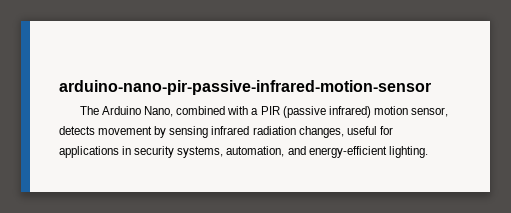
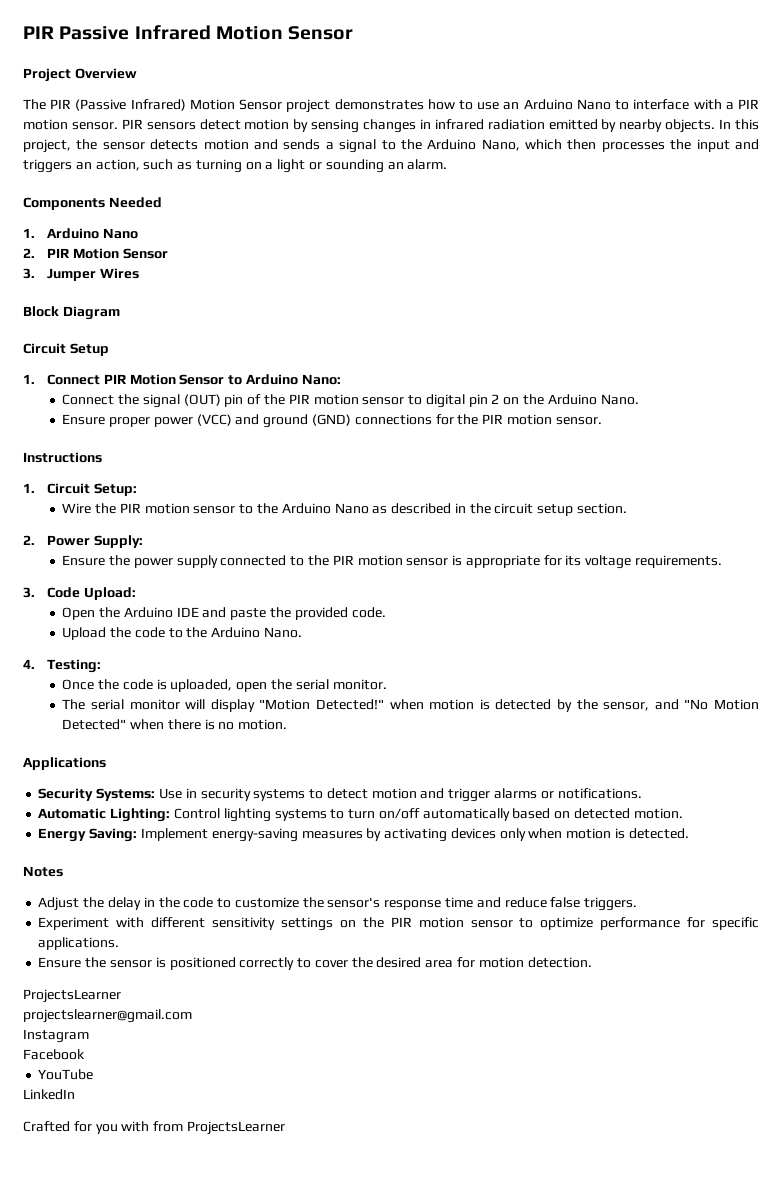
[59,80,431,95] [79,106,448,118] [59,126,393,138] [59,146,428,158] arduino-nano-pir-passive-infrared-motion-sensor // The Arduino Nano, combined with a PIR (passive infrared) motion sensor, detects movement by sensing infrared radiation changes, useful for applications in security systems, automation, and energy-efficient lighting. -> [23,25,354,40] [23,68,137,82] [23,99,759,113] [23,119,759,133] [23,139,760,153] [23,159,448,173] [23,197,162,210] [23,228,138,239] [23,248,168,259] [23,268,139,281] [23,306,120,320] [23,343,109,356] [23,374,341,385] [62,394,639,408] [62,414,602,428] [23,452,102,463] [23,483,137,496] [62,503,628,516] [23,535,143,548] [62,555,723,569] [23,587,136,600] [62,607,386,620] [62,627,303,640] [23,659,101,673] [62,679,387,692] [62,699,760,712] [62,719,288,730] [23,757,106,770] [38,788,642,802] [38,808,683,822] [38,828,689,842] [23,866,63,877] [38,897,638,911] [38,917,759,931] [38,937,120,950] [38,957,592,970] [23,989,121,1003] [23,1009,192,1023] [23,1029,89,1043] [23,1049,85,1060] [38,1069,94,1080] [23,1089,75,1100] [23,1121,285,1135] PIR Passive Infrared Motion Sensor // Project Overview // The PIR (Passive Infrared) Motion Sensor project demonstrates how to use an Arduino Nano to interface with a PIR motion sensor. PIR sensors detect motion by sensing changes in infrared radiation emitted by nearby objects. In this project, the sensor detects motion and sends a signal to the Arduino Nano, which then processes the input and triggers an action, such as turning on a light or sounding an alarm. // Components Needed // 1. Arduino Nano // 2. PIR Motion Sensor // 3. Jumper Wires // Block Diagram // Circuit Setup // 1. Connect PIR Motion Sensor to Arduino Nano: // Connect the signal (OUT) pin of the PIR motion sensor to digital pin 2 on the Arduino Nano. // Ensure proper power (VCC) and ground (GND) connections for the PIR motion sensor. // Instructions // 1. Circuit Setup: // Wire the PIR motion sensor to the Arduino Nano as described in the circuit setup section. // 2. Power Supply: // Ensure the power supply connected to the PIR motion sensor is appropriate for its voltage requirements. // 3. Code Upload: // Open the Arduino IDE and paste the provided code. // Upload the code to the Arduino Nano. // 4. Testing: // Once the code is uploaded, open the serial monitor. // The serial monitor will display "Motion Detected!" when motion is detected by the sensor, and "No Motion Detected" when there is no motion. // Applications // Security Systems: Use in security systems to detect motion and trigger alarms or notifications. // Automatic Lighting: Control lighting systems to turn on/off automatically based on detected motion. // Energy Saving: Implement energy-saving measures by activating devices only when motion is detected. // Notes // Adjust the delay in the code to customize the sensor's response time and reduce false triggers. // Experiment with different sensitivity settings on the PIR motion sensor to optimize performance for specific applications. // Ensure the sensor is positioned correctly to cover the desired area for motion detection. // ProjectsLearner // projectslearner@gmail.com // Instagram // Facebook // YouTube // LinkedIn // Crafted for you with from ProjectsLearner

